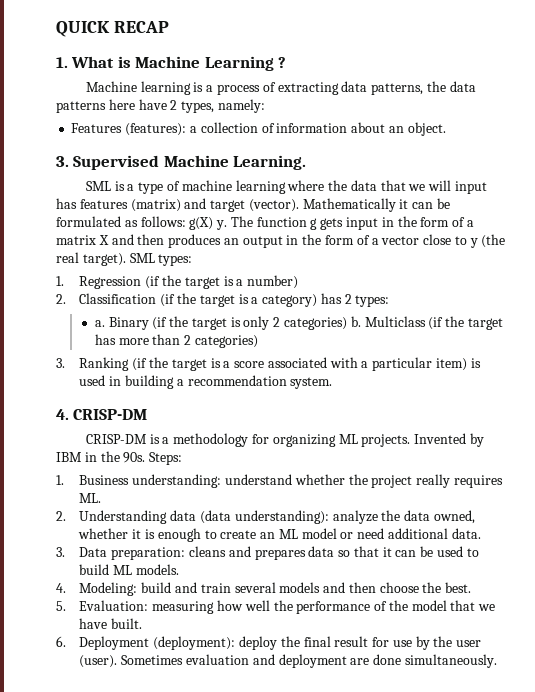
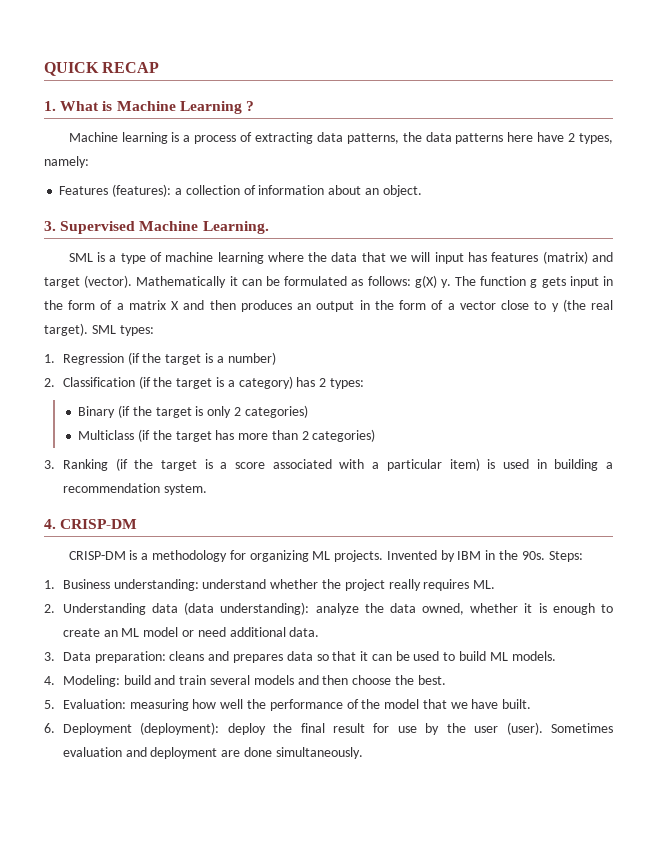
[94,320,105,327] a. -> (364, 383) none
[350,316,361,327] b. -> (308, 411) //

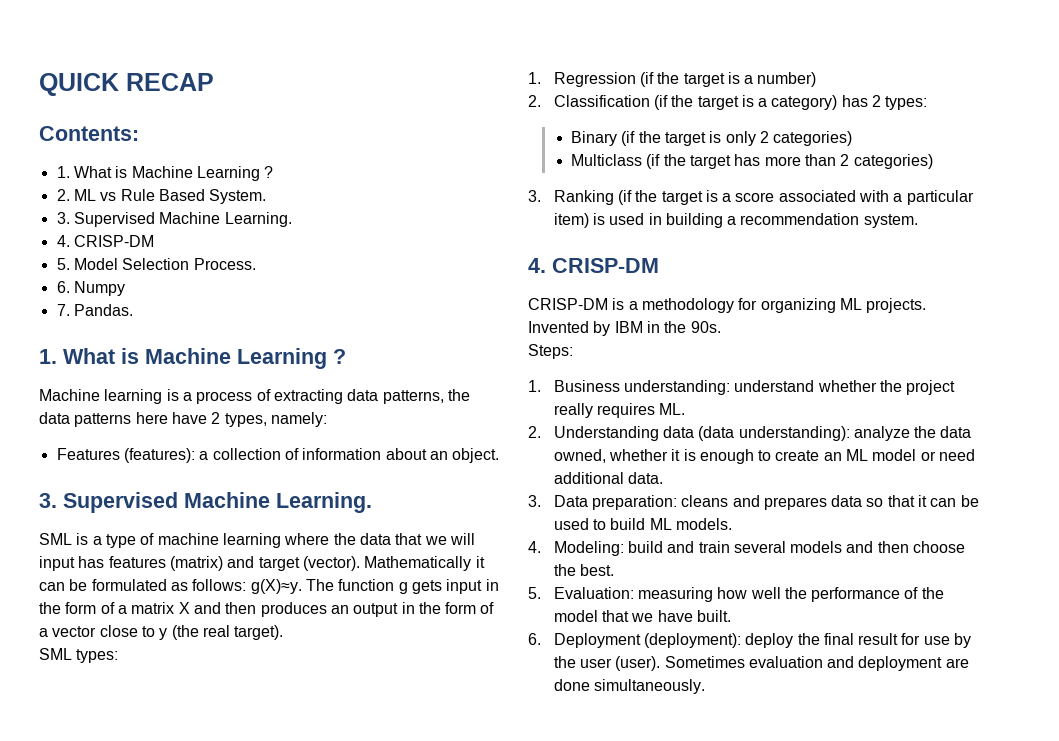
(160, 67) none -> [39,126,139,141] [56,166,274,181] [56,189,267,204] [56,212,292,227] [56,235,154,247] [56,258,256,270] [56,281,125,296] [56,304,133,316] // Contents: // 1. What is Machine Learning ? // 2. ML vs Rule Based System. // 3. Supervised Machine Learning. // 4. CRISP-DM // 5. Model Selection Process. // 6. Numpy // 7. Pandas.
[414,275,451,288] g(X) y. -> [250,579,302,594] g(X)≈y.
(88, 329) none -> (284, 632) //
(545, 555) none -> (721, 327) //

